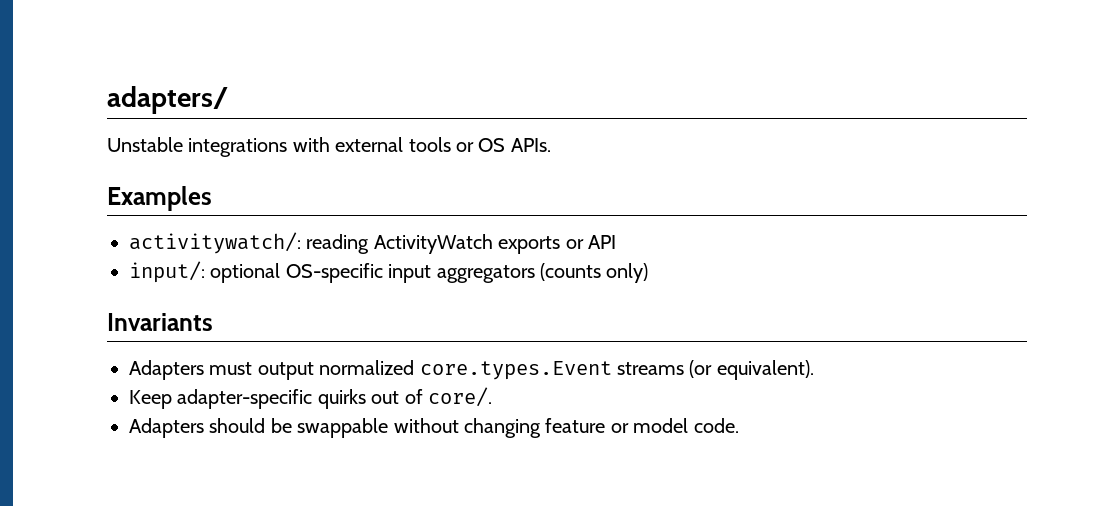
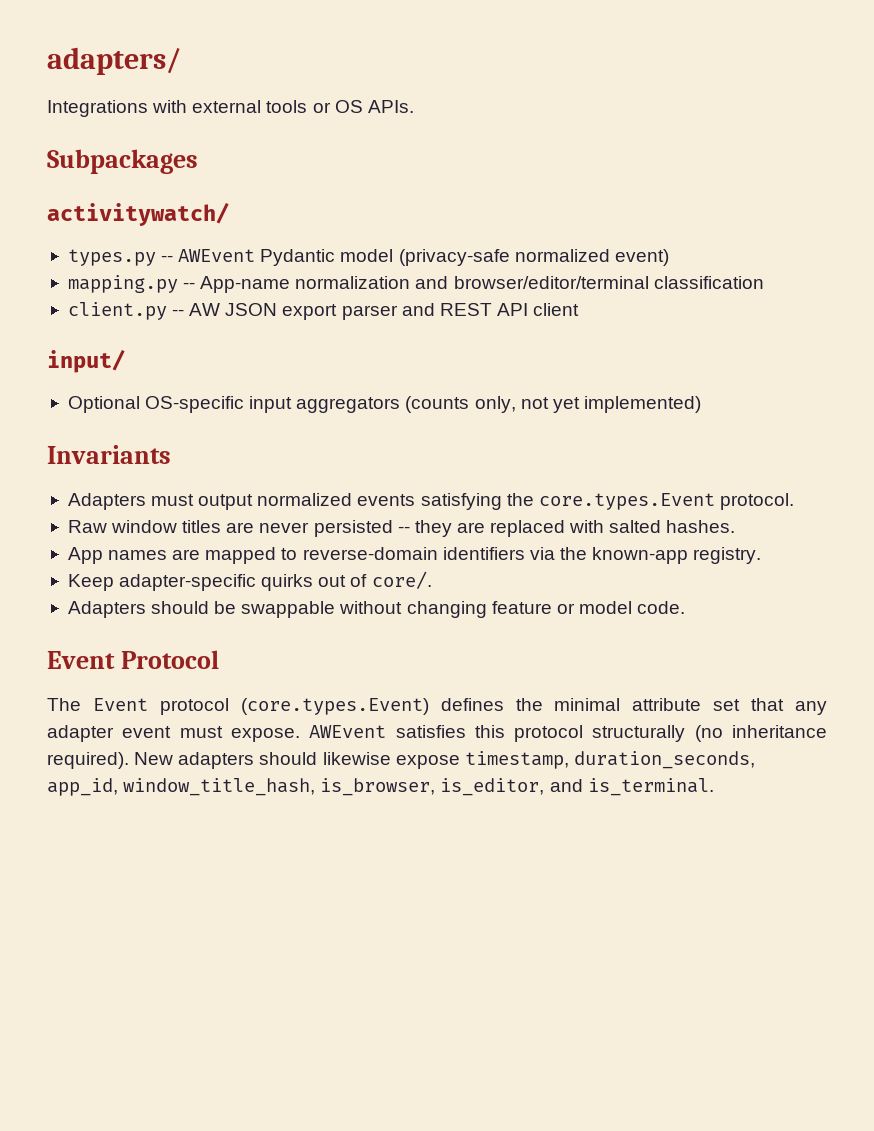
[107,137,288,157] Unstable integrations -> [47,100,148,117] Integrations
[107,186,212,211] [129,232,616,254] [129,261,649,283] Examples // activitywatch/: reading ActivityWatch exports or API // input/: optional OS-specific input aggregators (counts only) -> [47,149,198,174] [47,202,229,226] [67,249,669,266] [67,275,764,293] [67,302,580,320] [47,349,125,373] [67,396,701,413] Subpackages // activitywatch/ // types.py -- AWEvent Pydantic model (privacy-safe normalized event) // mapping.py -- App-name normalization and browser/editor/terminal classification // client.py -- AW JSON export parser and REST API client // input/ // Optional OS-specific input aggregators (counts only, not yet implemented)
[419,360,814,380] core.types.Event streams (or equivalent). -> [357,493,794,510] [67,520,736,537] [67,547,762,564] events satisfying the core.types.Event protocol. // Raw window titles are never persisted -- they are replaced with salted hashes. // App names are mapped to reverse-domain identifiers via the known-app registry.
(739, 425) none -> [47,650,220,669] [47,698,827,715] [47,725,827,742] [47,751,755,769] [47,778,714,796] // Event Protocol // The Event protocol (core.types.Event) defines the minimal attribute set that any adapter event must expose. AWEvent satisfies this protocol structurally (no inheritance required). New adapters should likewise expose timestamp, duration_seconds, app_id, window_title_hash, is_browser, is_editor, and is_terminal.

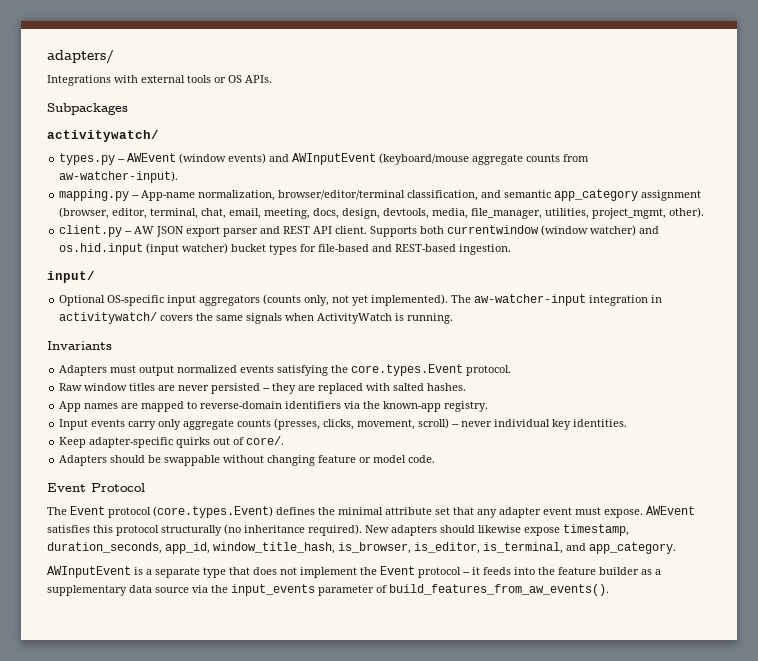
[260,249,669,266] [67,275,764,293] Pydantic model (privacy-safe normalized event) // mapping.py -- App-name normalization and browser/editor/terminal classification -> [179,153,590,165] [59,171,179,183] [59,189,702,201] [59,207,705,219] (window events) and AWInputEvent (keyboard/mouse aggregate counts from aw-watcher-input). // mapping.py -- App-name normalization, browser/editor/terminal classification, and semantic app_category assignment (browser, editor, terminal, chat, email, meeting, docs, design, devtools, media, file_manager, utilities, project_mgmt, other).
[533,303,580,316] client -> [335,225,660,237] [59,243,512,255] client. Supports both currentwindow (window watcher) and os.hid.input (input watcher) bucket types for file-based and REST-based ingestion.
[583,396,701,413] implemented) -> [371,294,663,306] [59,312,454,324] implemented). The aw-watcher-input integration in activitywatch/ covers the same signals when ActivityWatch is running.
(762, 555) none -> [59,418,628,430] // Input events carry only aggregate counts (presses, clicks, movement, scroll) -- never individual key identities.
[549,778,714,796] and is_terminal. -> [483,542,676,554] [47,566,661,578] [47,584,609,596] is_terminal, and app_category. // AWInputEvent is a separate type that does not implement the Event protocol -- it feeds into the feature builder as a supplementary data source via the input_events parameter of build_features_from_aw_events().

